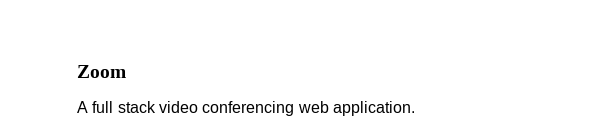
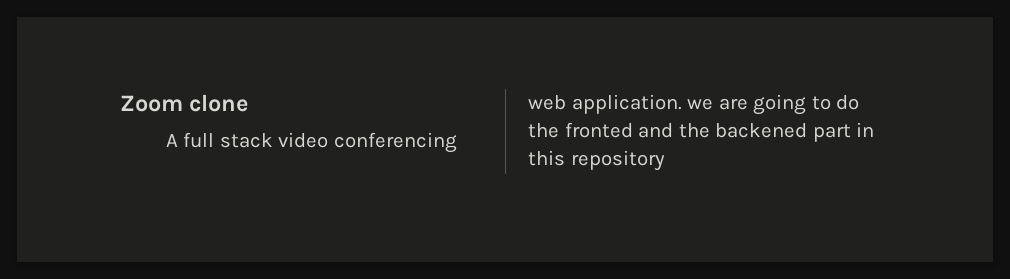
(126, 71) none -> [189,94,249,112] clone
(415, 108) none -> [687,94,860,115] [528,122,875,142] [528,150,665,171] we are going to do the fronted and the backened part in this repository

